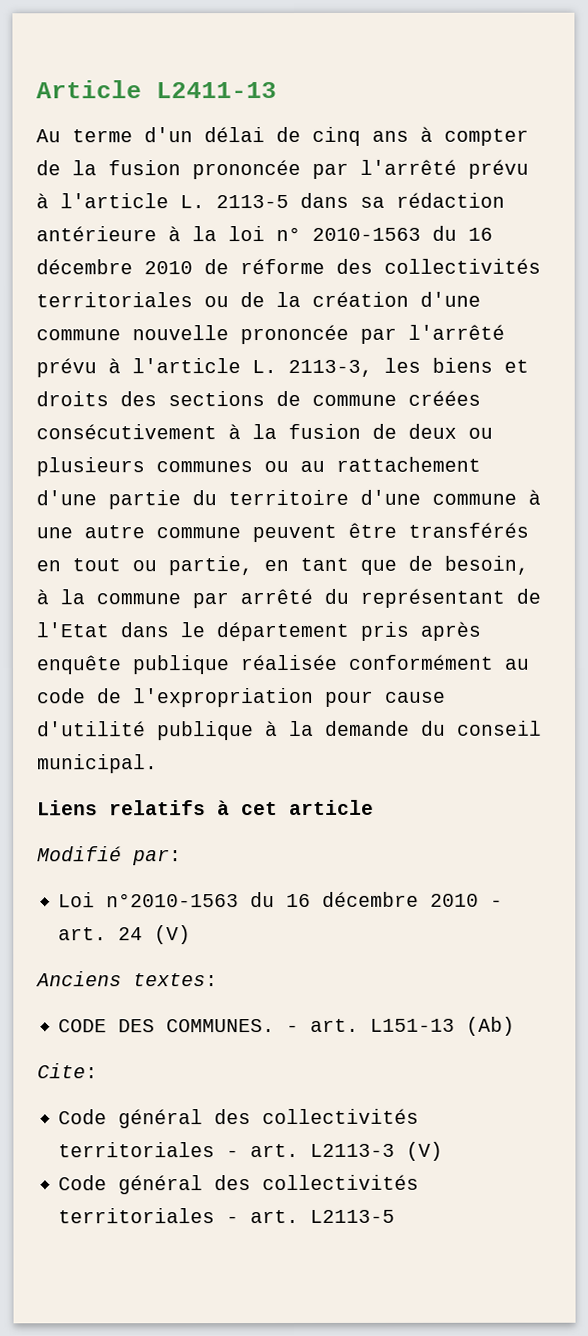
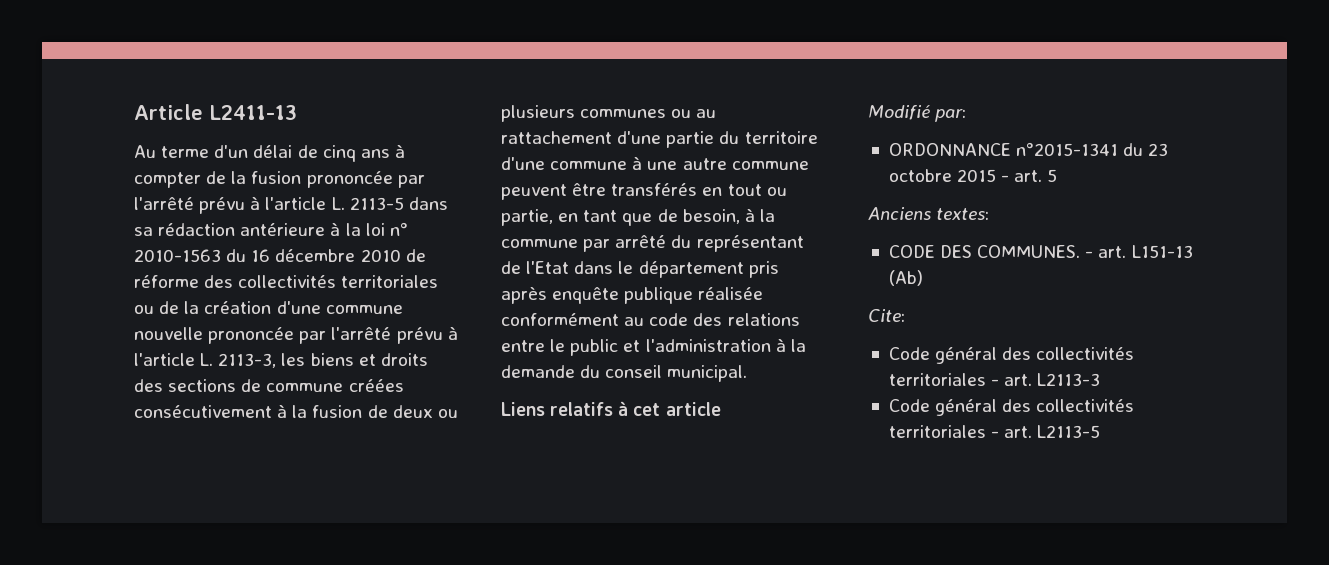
[97,687,446,708] [37,721,254,741] de l'expropriation pour cause d'utilité publique -> [693,313,800,326] [501,339,771,356] des relations entre le public et l'administration
[58,891,504,908] [58,925,192,945] Loi n°2010-1563 du 16 décembre 2010 - art. 24 (V) -> [888,142,1169,156] [888,169,1058,182] ORDONNANCE n°2015-1341 du 23 octobre 2015 - art. 5
[406,1141,444,1161] (V) -> (1101, 379) none

